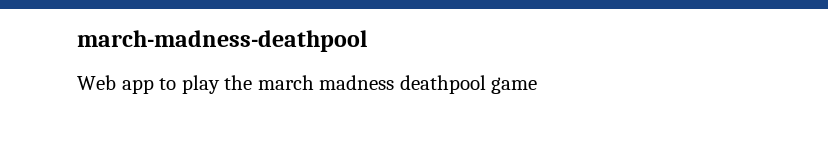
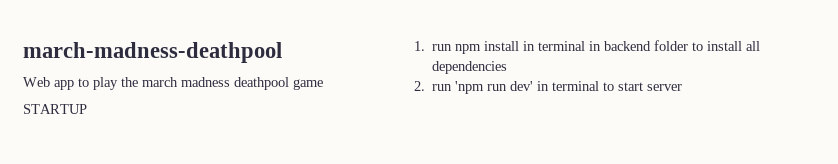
(538, 85) none -> [23,104,87,114] [414,40,761,54] [432,61,508,74] [414,81,683,94] // STARTUP // 1. run npm install in terminal in backend folder to install all dependencies // 2. run 'npm run dev' in terminal to start server

